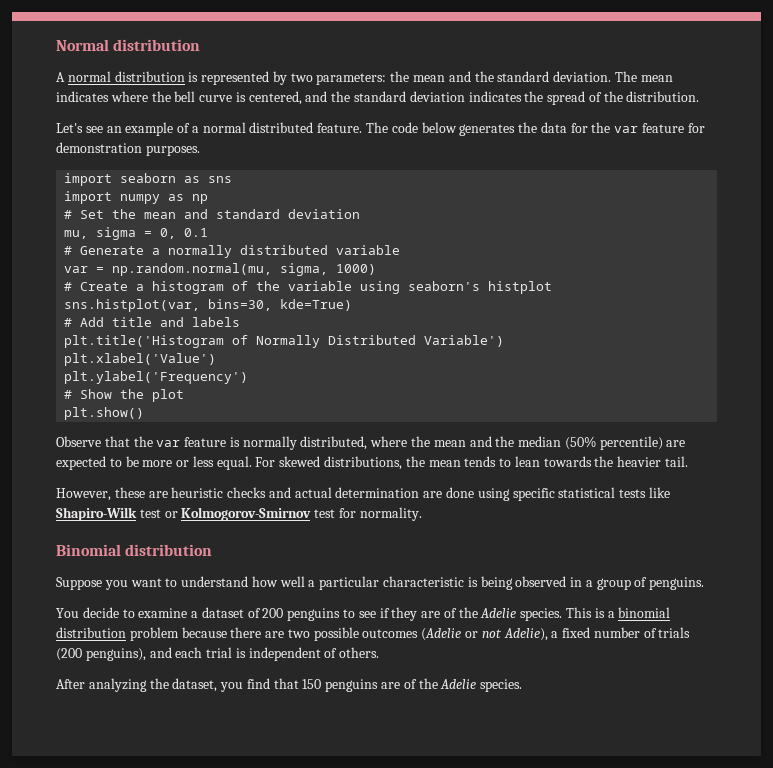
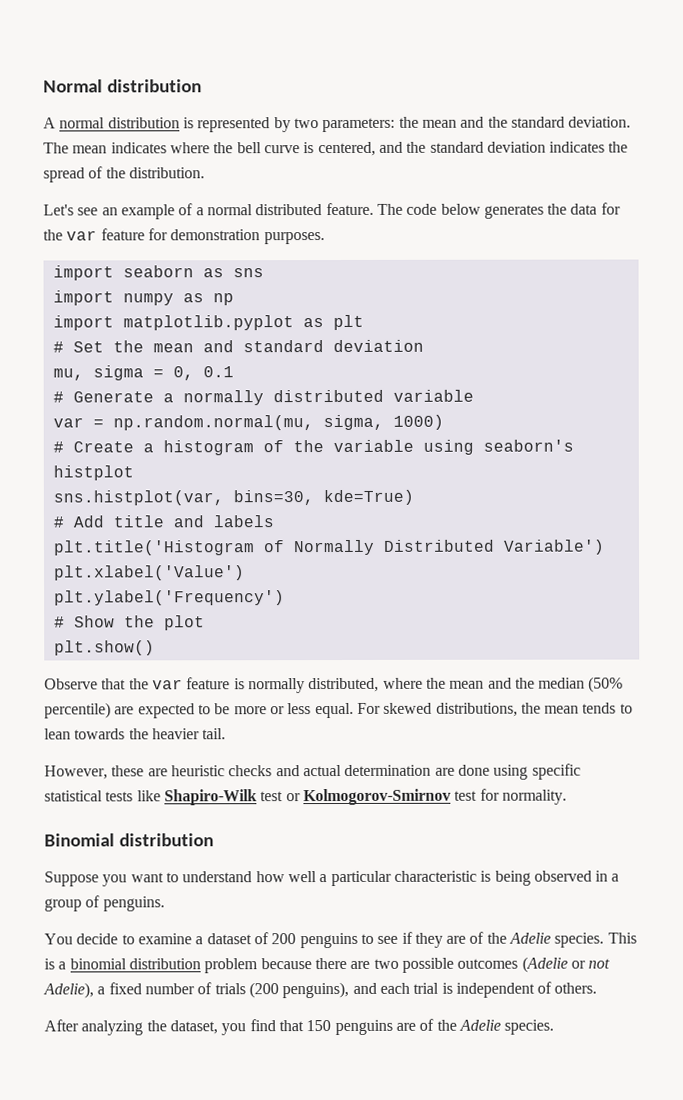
(209, 199) none -> [52,314,364,331] // import matplotlib.pyplot as plt

